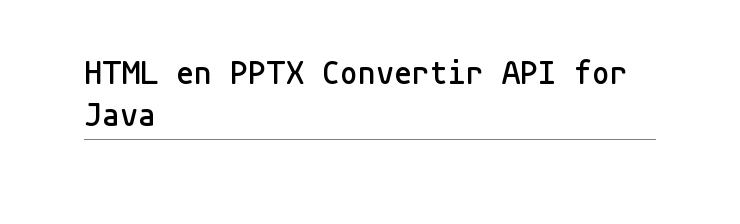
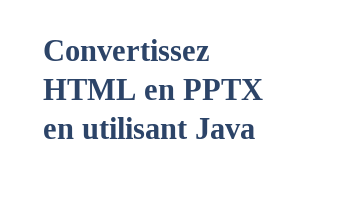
(84, 72) none -> [43,39,210,61] Convertissez
[322,59,628,84] Convertir API for -> [43,117,189,139] en utilisant

